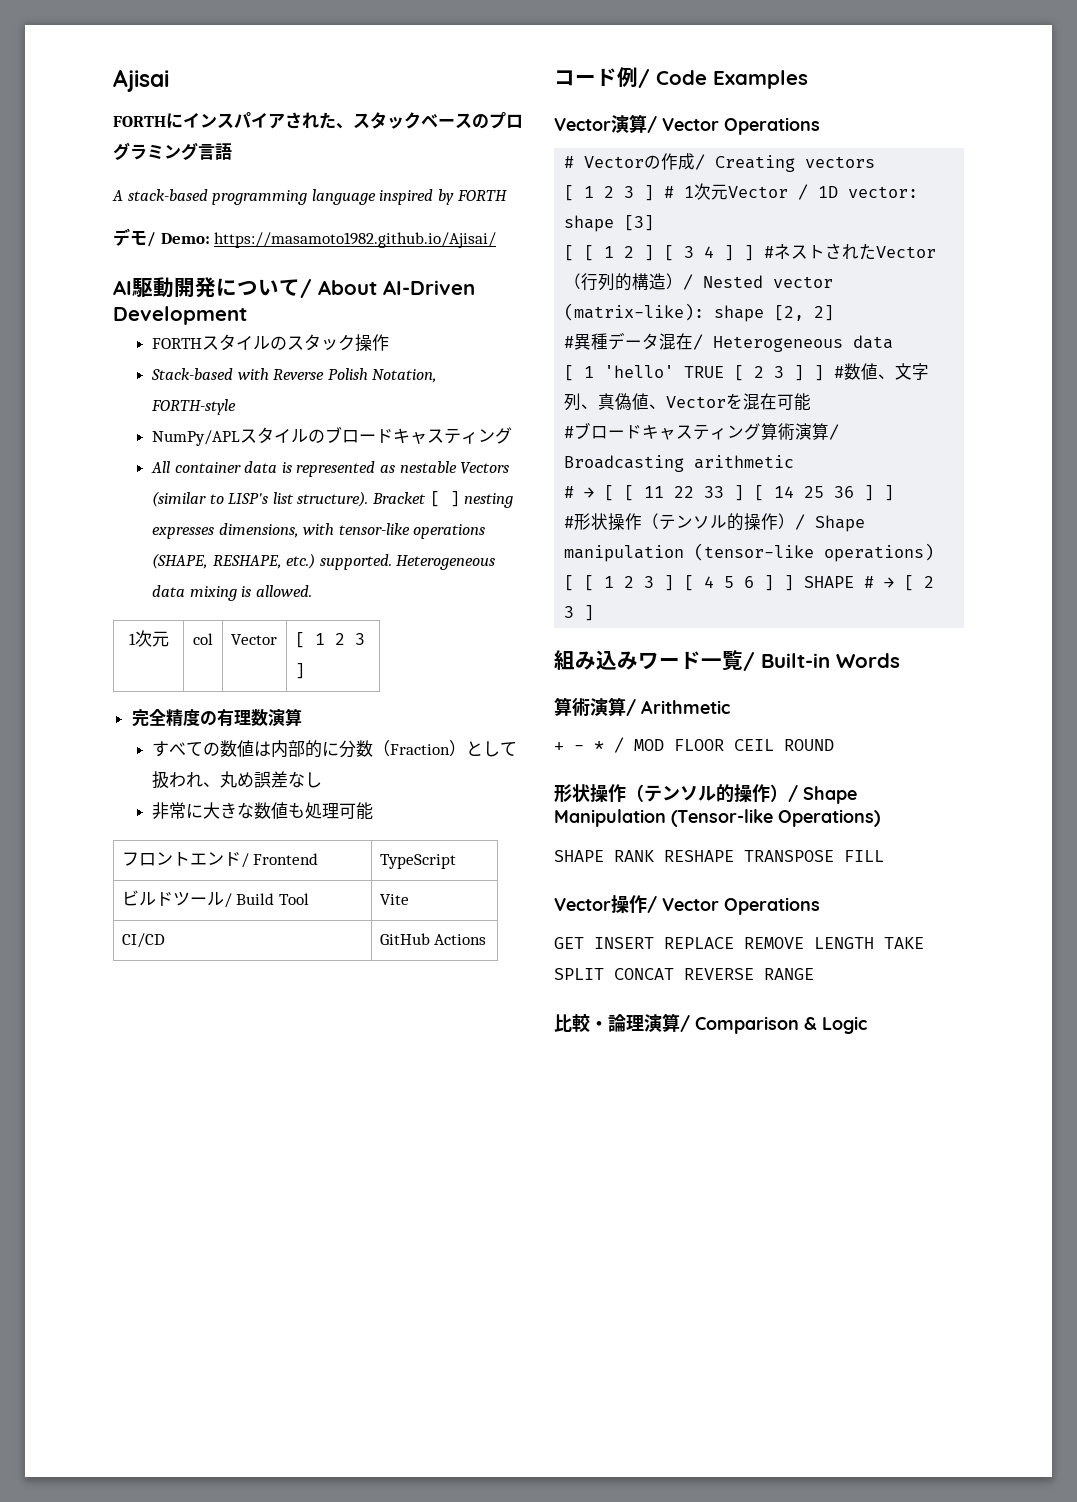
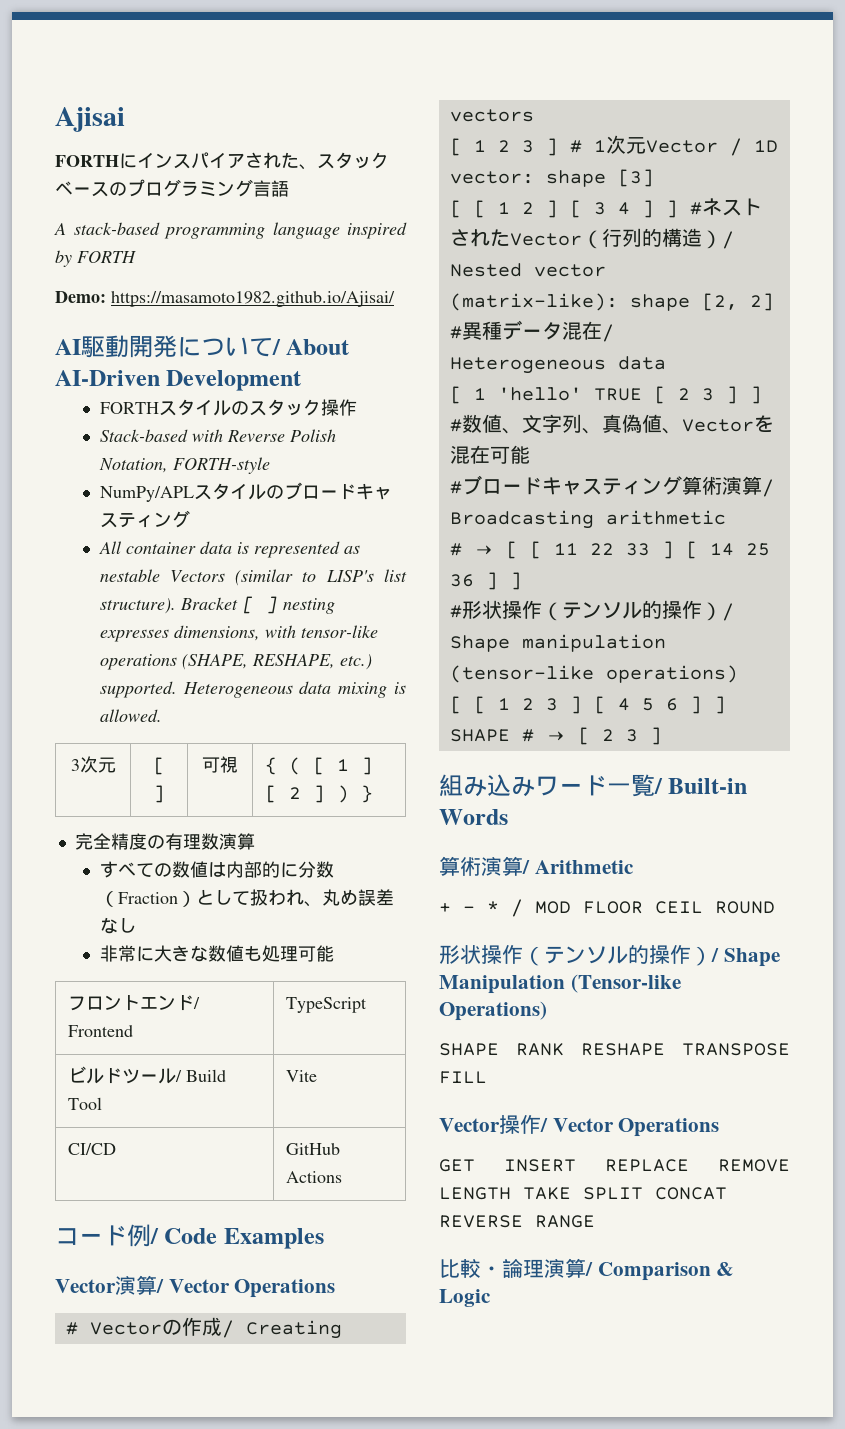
[113,228,156,247] デモ/ -> (136, 256) none
[128,633,136,645] 1 -> [70,759,80,771] 3
[193,633,213,645] [230,634,277,645] [294,632,365,648] [294,663,305,679] col | Vector | [ 1 2 3 ] -> [153,757,165,775] [153,785,165,803] [202,756,238,773] [265,757,374,775] [265,785,374,803] [ ] | 可視 | { ( [ 1 ] [ 2 ] ) }

